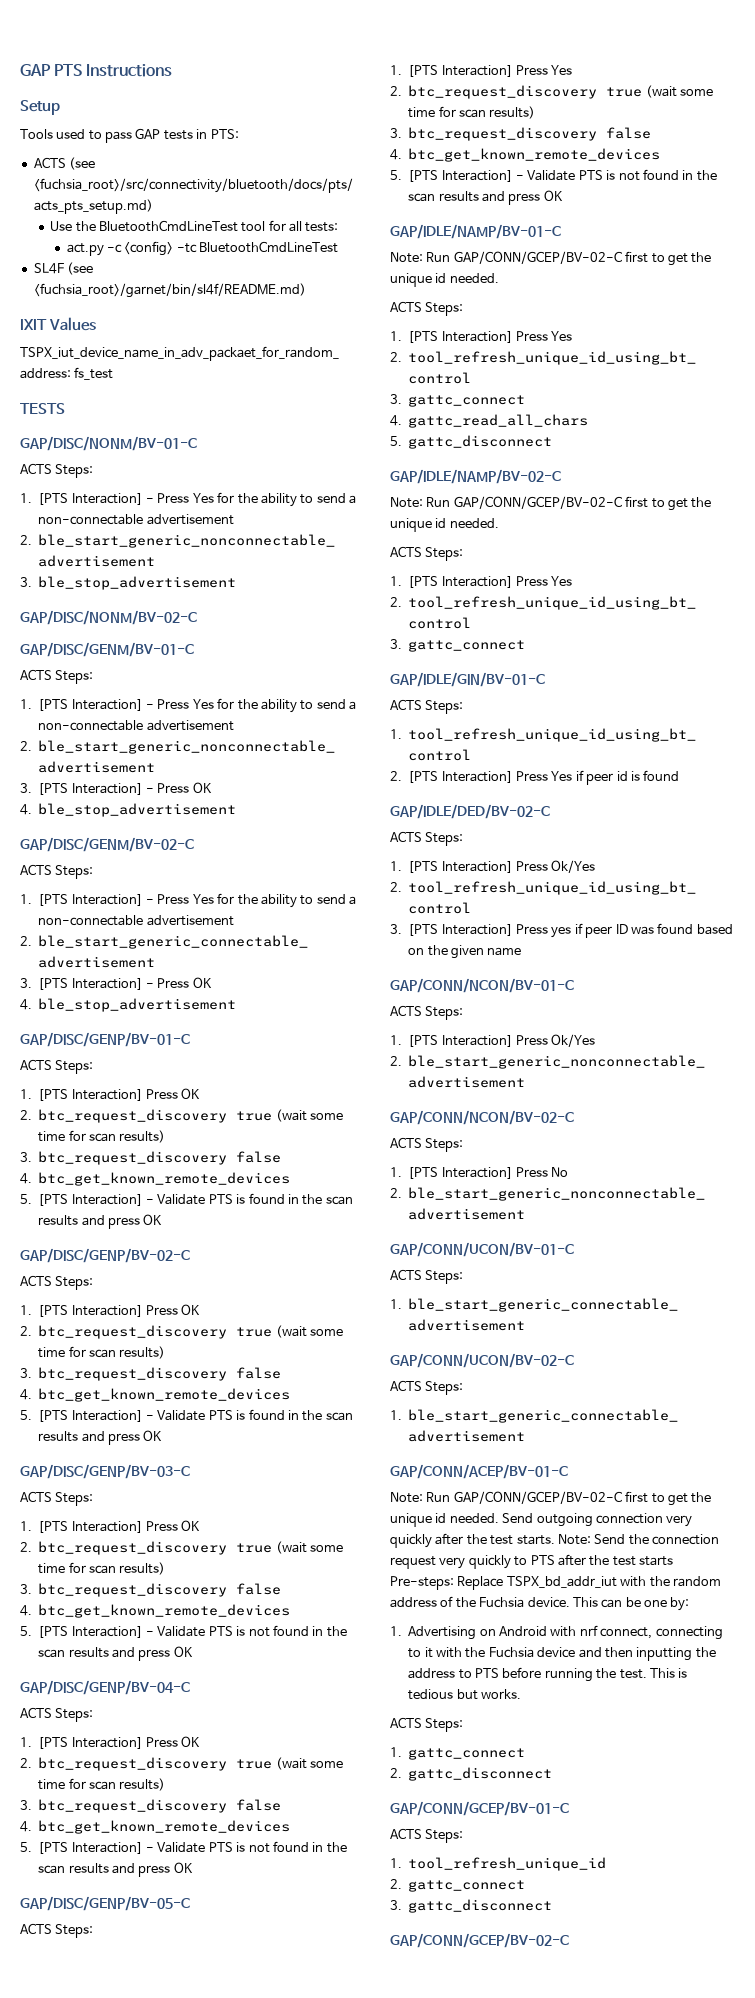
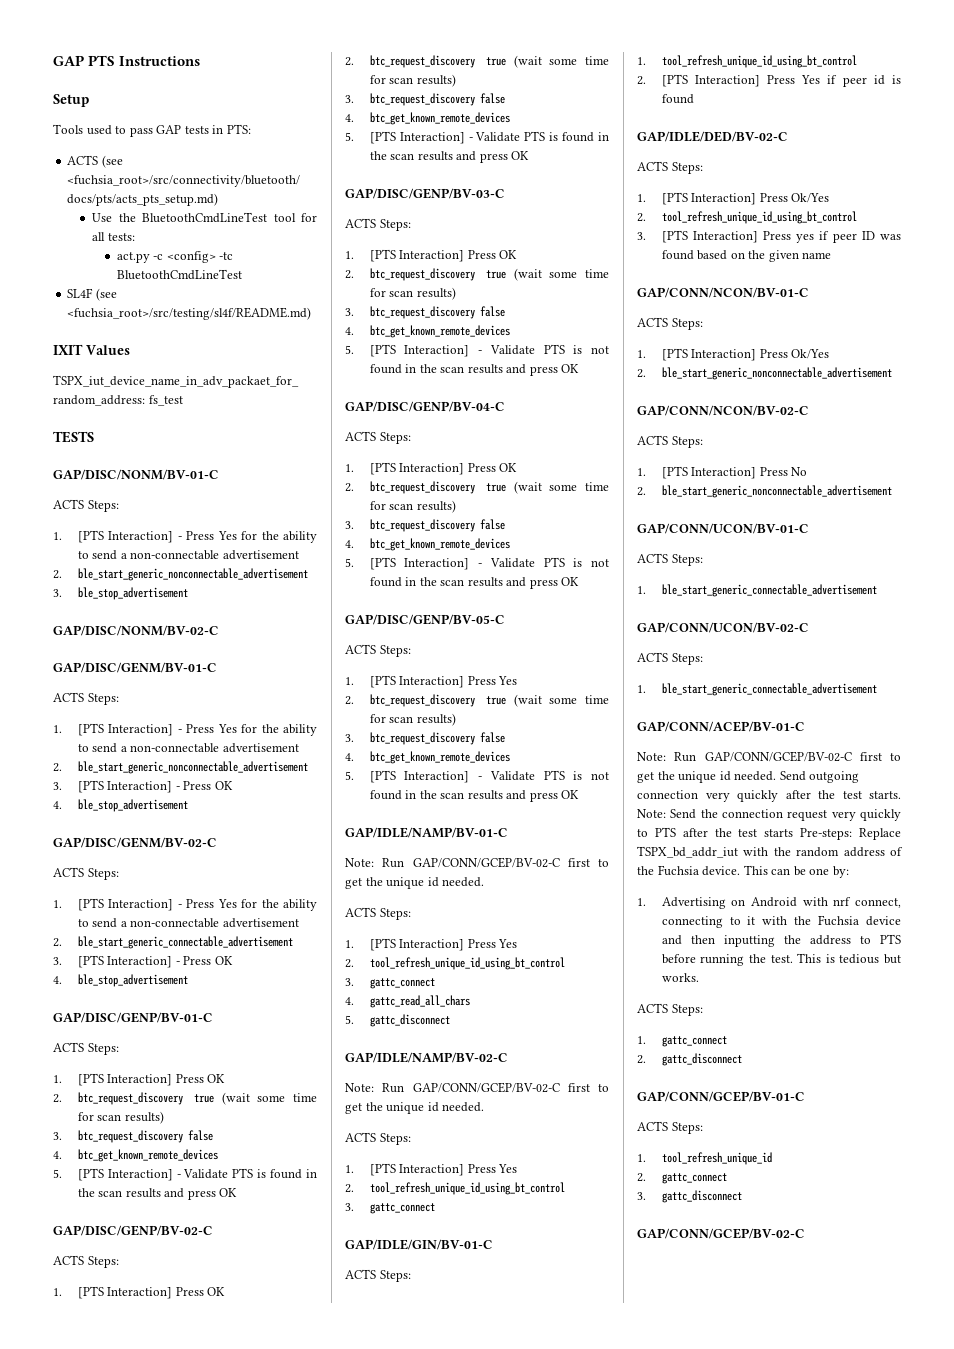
[33,283,306,298] <fuchsia_root>/garnet/bin/sl4f/README.md) -> [67,307,312,320] <fuchsia_root>/src/testing/sl4f/README.md)

